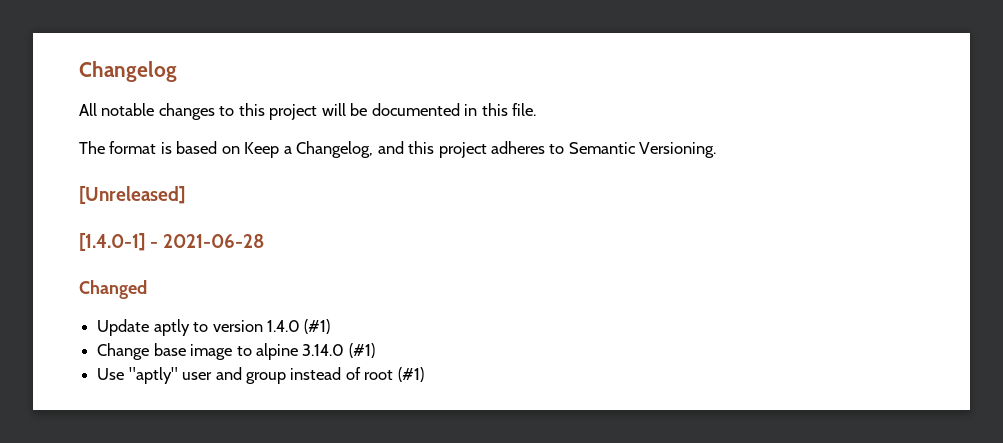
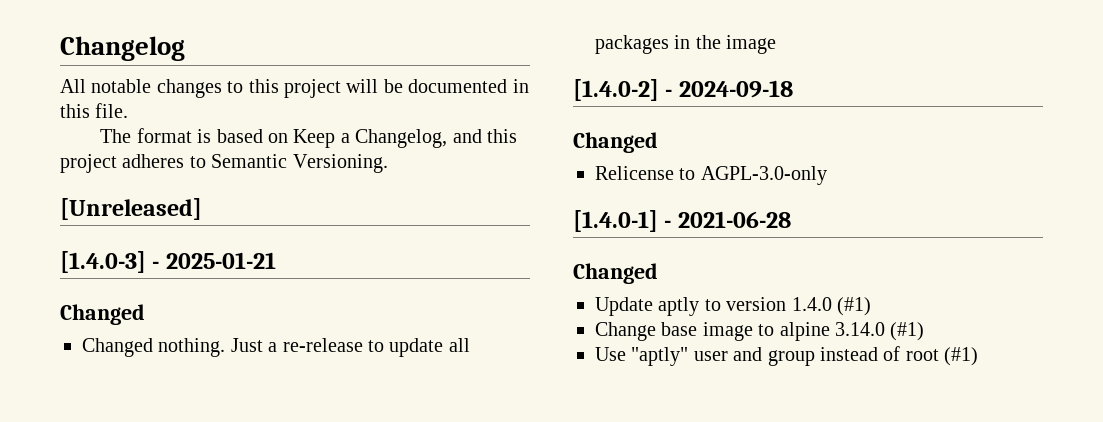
(185, 195) none -> [60,251,276,273] [60,304,145,325] [82,338,470,357] [595,35,777,54] [573,79,793,101] [573,132,658,153] [595,166,827,185] // [1.4.0-3] - 2025-01-21 // Changed // Changed nothing. Just a re-release to update all packages in the image // [1.4.0-2] - 2024-09-18 // Changed // Relicense to AGPL-3.0-only

